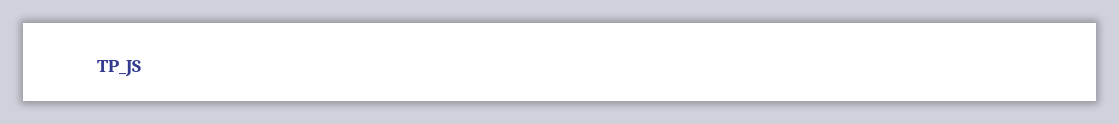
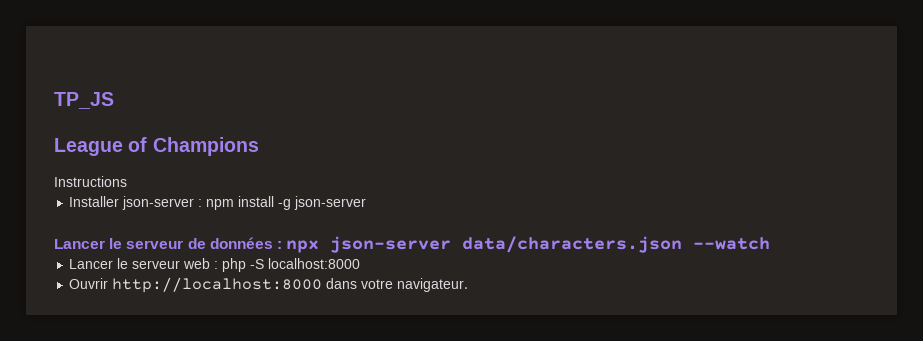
(141, 68) none -> [54,137,259,156] [54,176,127,187] [69,196,367,210] [54,236,771,253] [69,258,361,272] [69,277,469,293] // League of Champions // Instructions // Installer json-server : npm install -g json-server // Lancer le serveur de données : npx json-server data/characters.json --watch // Lancer le serveur web : php -S localhost:8000 // Ouvrir http://localhost:8000 dans votre navigateur.

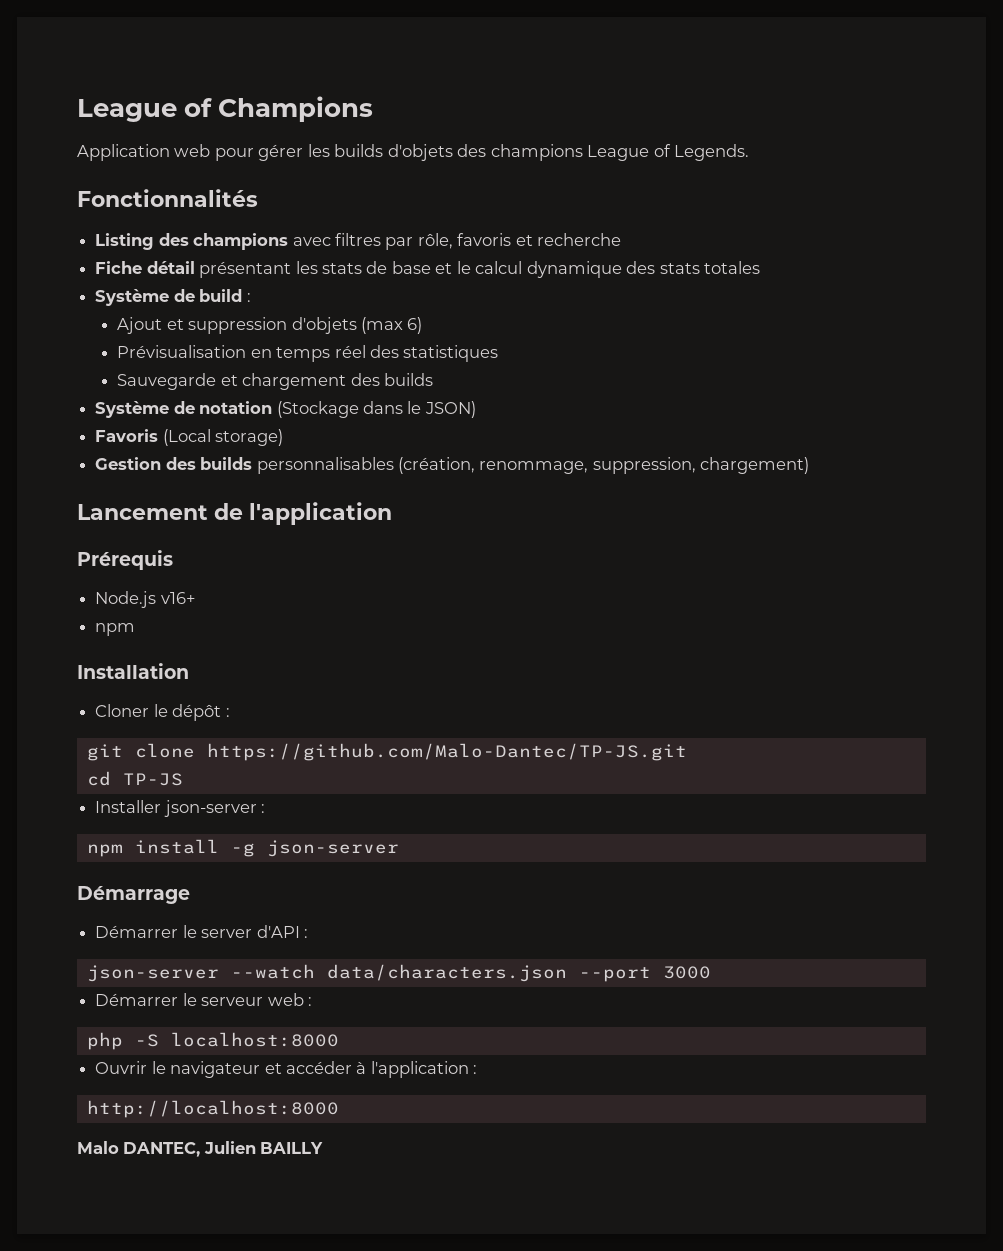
[54,92,114,109] TP_JS // -> (77, 110) none
[54,176,127,187] Instructions -> [77,144,750,161] [77,189,258,207] [95,233,622,250] [95,261,761,278] [95,289,251,306] [117,317,423,334] [117,345,499,362] [117,373,433,390] [95,401,476,418] [95,429,284,446] [95,457,810,474] [77,502,392,525] [77,550,173,570] [95,591,195,608] [95,623,136,636] [77,663,189,679] [95,704,230,721] [86,743,687,761] [86,771,183,786] Application web pour gérer les builds d'objets des champions League of Legends. // Fonctionnalités // Listing des champions avec filtres par rôle, favoris et recherche // Fiche détail présentant les stats de base et le calcul dynamique des stats totales // Système de build : // Ajout et suppression d'objets (max 6) // Prévisualisation en temps réel des statistiques // Sauvegarde et chargement des builds // Système de notation (Stockage dans le JSON) // Favoris (Local storage) // Gestion des builds personnalisables (création, renommage, suppression, chargement) // Lancement de l'application // Prérequis // Node.js v16+ // npm // Installation // Cloner le dépôt : // git clone https://github.com/Malo-Dantec/TP-JS.git // cd TP-JS
(203, 203) none -> (266, 808) //
[54,236,771,253] [69,259,114,269] Lancer le serveur de données : npx json-server data/characters.json --watch // Lancer -> [77,886,190,904] [95,925,308,938] [86,964,711,982] [95,993,179,1006] Démarrage // Démarrer le server d'API : // json-server --watch data/characters.json --port 3000 // Démarrer
(219, 265) none -> (312, 1001) //
[112,277,469,293] http://localhost:8000 dans votre navigateur. -> [151,1061,478,1078] [86,1100,339,1118] [77,1141,324,1157] le navigateur et accéder à l'application : // http://localhost:8000 // Malo DANTEC, Julien BAILLY

